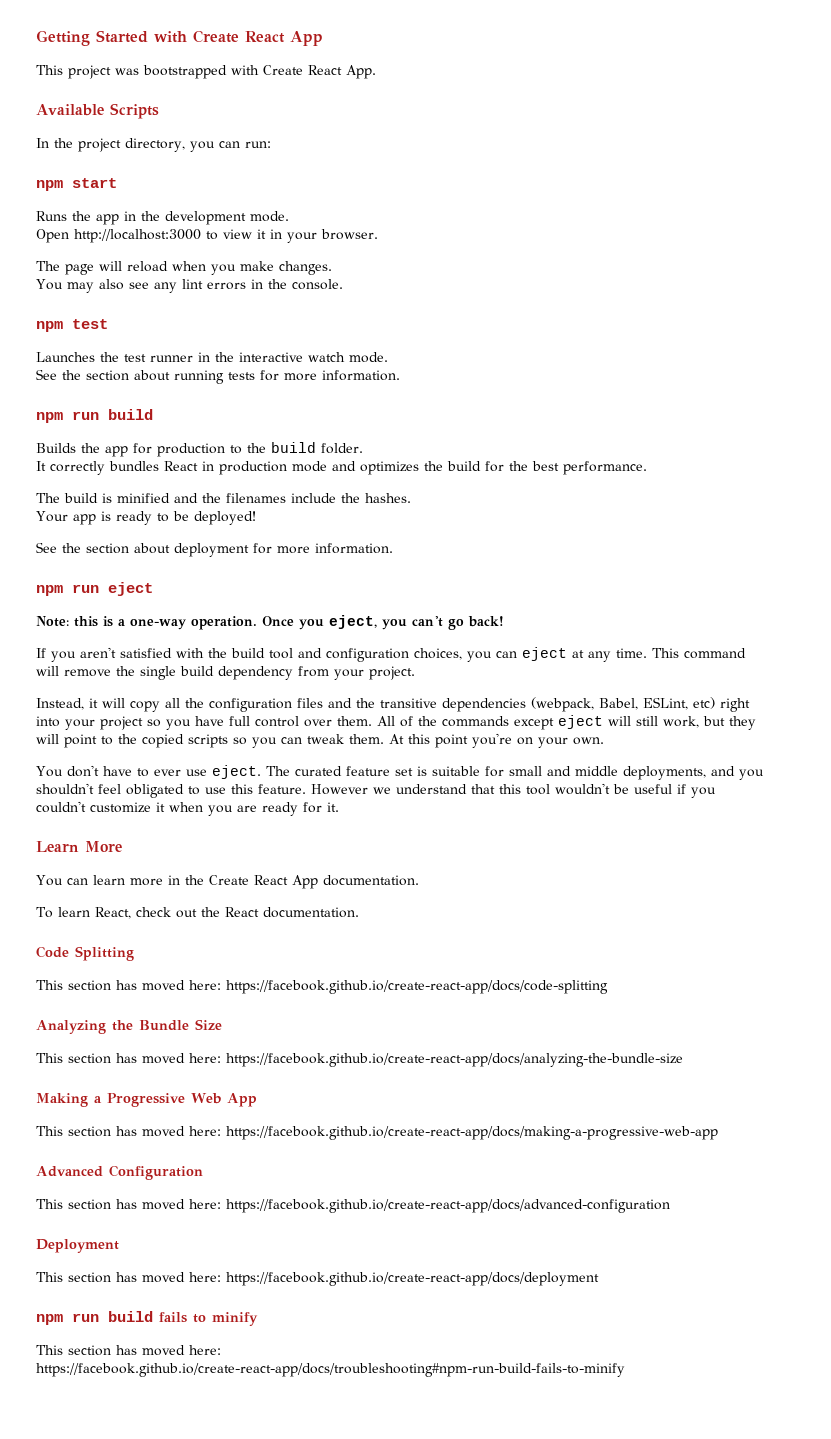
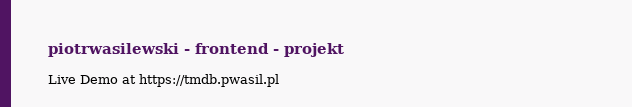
[36,30,323,46] [36,65,376,79] [36,103,159,119] [36,138,271,152] [36,178,117,191] [36,211,289,225] [36,229,378,243] [36,261,332,275] [36,279,343,293] [36,319,108,332] [36,352,388,363] [36,369,400,384] [36,409,153,423] [36,442,363,457] [36,461,647,475] [36,493,411,503] [36,511,256,525] [36,542,393,557] [36,582,153,596] [36,615,504,630] [36,647,746,662] [36,666,415,680] [36,697,750,712] [36,715,756,730] [36,733,604,748] [36,765,764,780] [36,783,716,798] [36,801,339,816] [36,841,122,852] [36,875,419,889] [36,907,359,919] [36,946,134,961] [36,980,608,994] [36,1019,222,1034] [36,1053,683,1067] [36,1093,257,1107] [36,1126,718,1140] [36,1165,203,1180] [36,1199,670,1213] [36,1239,119,1253] [36,1272,599,1286] [36,1311,258,1326] [36,1345,221,1356] [36,1363,625,1377] Getting Started with Create React App // This project was bootstrapped with Create React App. // Available Scripts // In the project directory, you can run: // npm start // Runs the app in the development mode. // Open http://localhost:3000 to view it in your browser. // The page will reload when you make changes. // You may also see any lint errors in the console. // npm test // Launches the test runner in the interactive watch mode. // See the section about running tests for more information. // npm run build // Builds the app for production to the build folder. // It correctly bundles React in production mode and optimizes the build for the best performance. // The build is minified and the filenames include the hashes. // Your app is ready to be deployed! // See the section about deployment for more information. // npm run eject // Note: this is a one-way operation. Once you eject, you can't go back! // If you aren't satisfied with the build tool and configuration choices, you can eject at any time. This command will remove the single build dependency from your project. // Instead, it will copy all the configuration files and the transitive dependencies (webpack, Babel, ESLint, etc) right into your project so you have full control over them. All of the commands except eject will still work, but they will point to the copied scripts so you can tweak them. At this point you're on your own. // You don't have to ever use eject. The curated feature set is suitable for small and middle deployments, and you shouldn't feel obligated to use this feature. However we understand that this tool wouldn't be useful if you couldn't customize it when you are ready for it. // Learn More // You can learn more in the Create React App documentation. // To learn React, check out the React documentation. // Code Splitting // This section has moved here: https://facebook.github.io/create-react-app/docs/code-splitting // Analyzing the Bundle Size // This section has moved here: https://facebook.github.io/create-react-app/docs/analyzing-the-bundle-size // Making a Progressive Web App // This section has moved here: https://facebook.github.io/create-react-app/docs/making-a-progressive-web-app // Advanced Configuration // This section has moved here: https://facebook.github.io/create-react-app/docs/advanced-configuration // Deployment // This section has moved here: https://facebook.github.io/create-react-app/docs/deployment // npm run build fails to minify // This section has moved here: https://facebook.github.io/create-react-app/docs/troubleshooting#npm-run-build-fails-to-minify -> [48,43,344,57] [48,74,279,87] piotrwasilewski - frontend - projekt // Live Demo at https://tmdb.pwasil.pl

